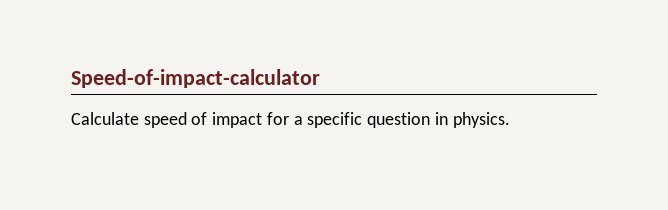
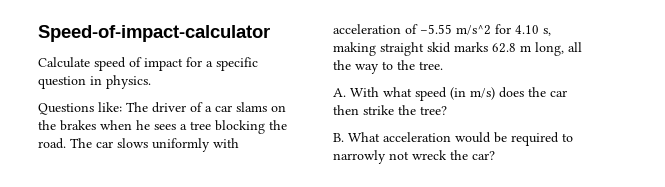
(510, 120) none -> [38,102,286,115] [38,120,287,134] [38,138,239,152] [333,24,551,36] [333,42,582,56] [333,60,443,74] [333,87,567,101] [333,105,447,115] [333,132,573,146] [333,150,495,164] // Questions like: The driver of a car slams on the brakes when he sees a tree blocking the road. The car slows uniformly with acceleration of −5.55 m/s^2 for 4.10 s, making straight skid marks 62.8 m long, all the way to the tree. // A. With what speed (in m/s) does the car then strike the tree? // B. What acceleration would be required to narrowly not wreck the car?

